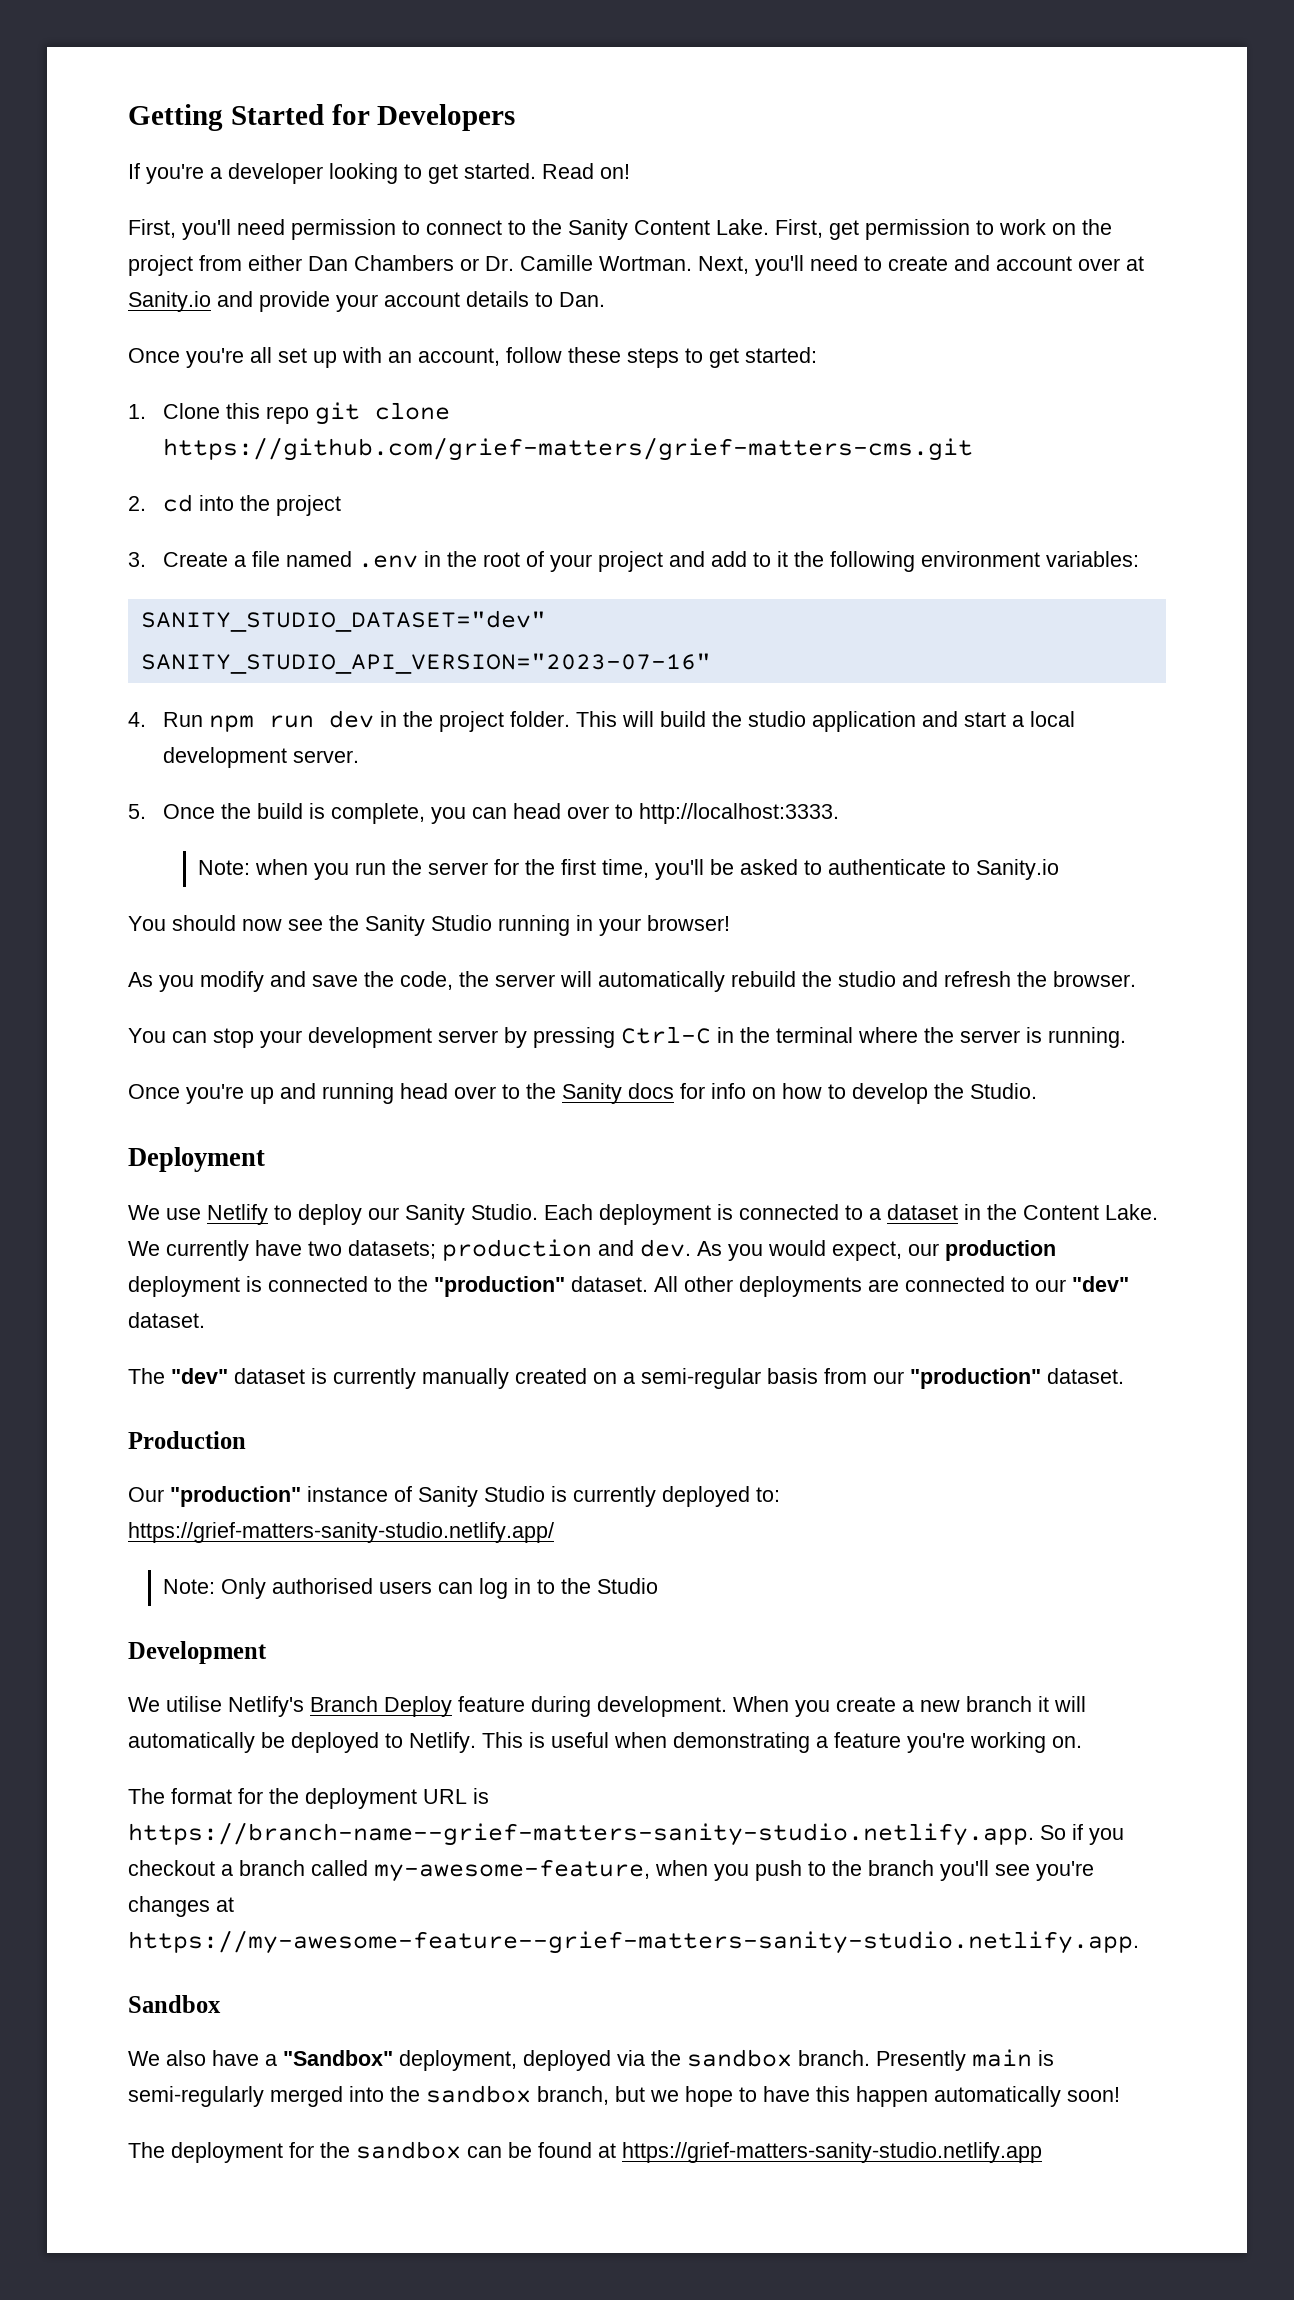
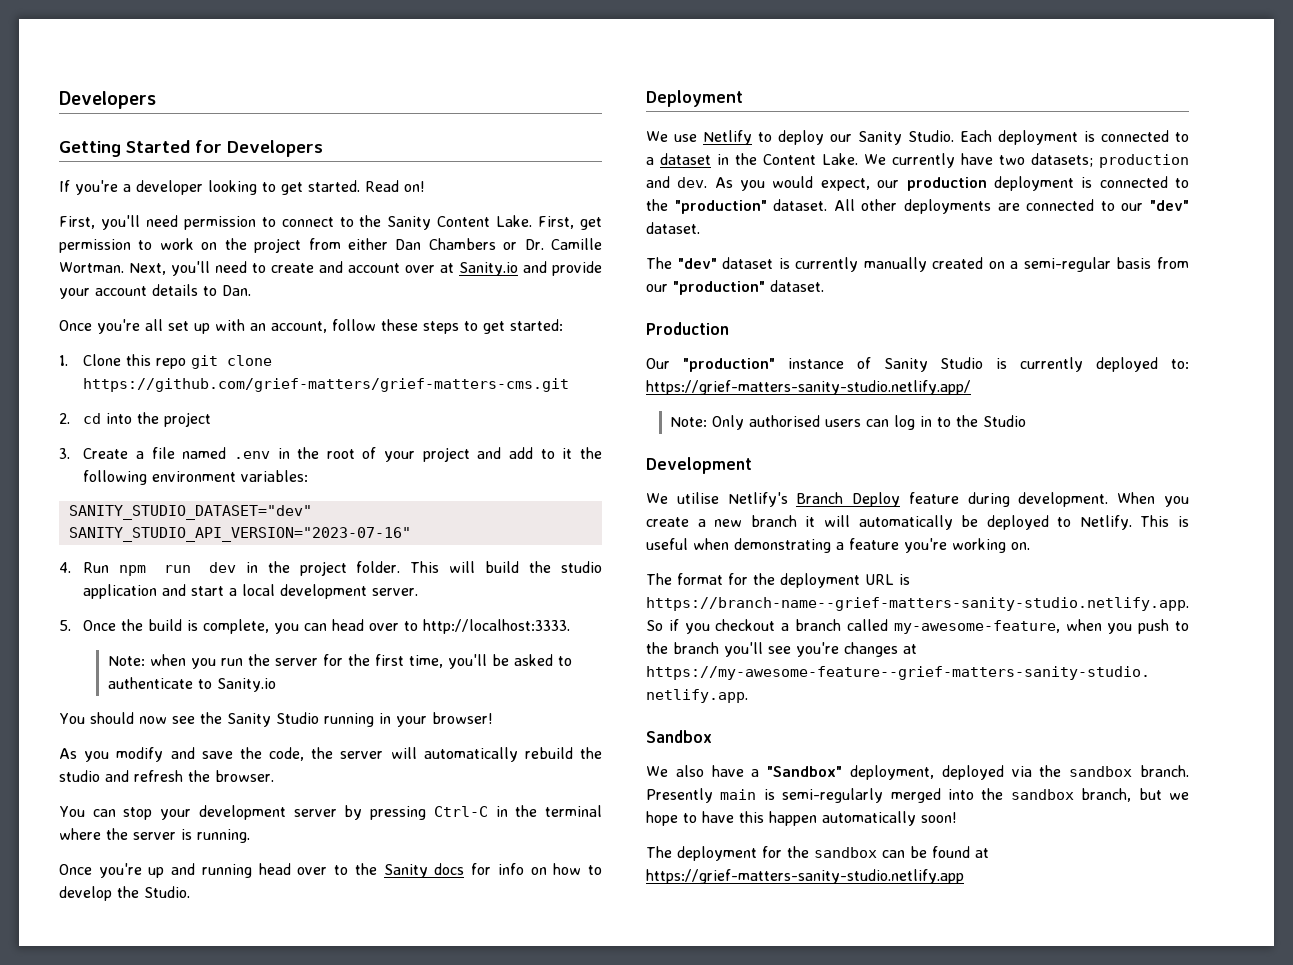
(128, 117) none -> [59,91,156,109] Developers //

